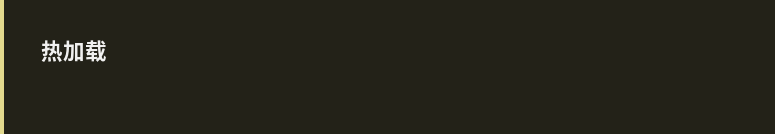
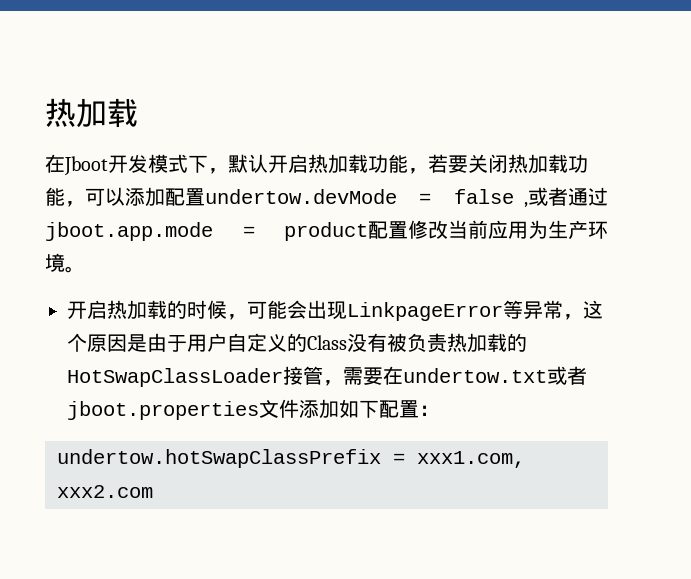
[41,40,107,62] 热加载 -> [45,98,138,128] [45,154,588,176] [45,187,608,208] [45,220,608,241] [45,253,85,273] [67,300,603,321] [67,333,527,353] [67,366,587,387] [67,399,439,420] [57,449,525,468] [57,485,153,498] 热加载 // 在Jboot开发模式下，默认开启热加载功能，若要关闭热加载功能，可以添加配置undertow.devMode = false ,或者通过jboot.app.mode = product配置修改当前应用为生产环境。 // 开启热加载的时候，可能会出现LinkpageError等异常，这个原因是由于用户自定义的Class没有被负责热加载的HotSwapClassLoader接管，需要在undertow.txt或者jboot.properties文件添加如下配置： // undertow.hotSwapClassPrefix = xxx1.com, xxx2.com

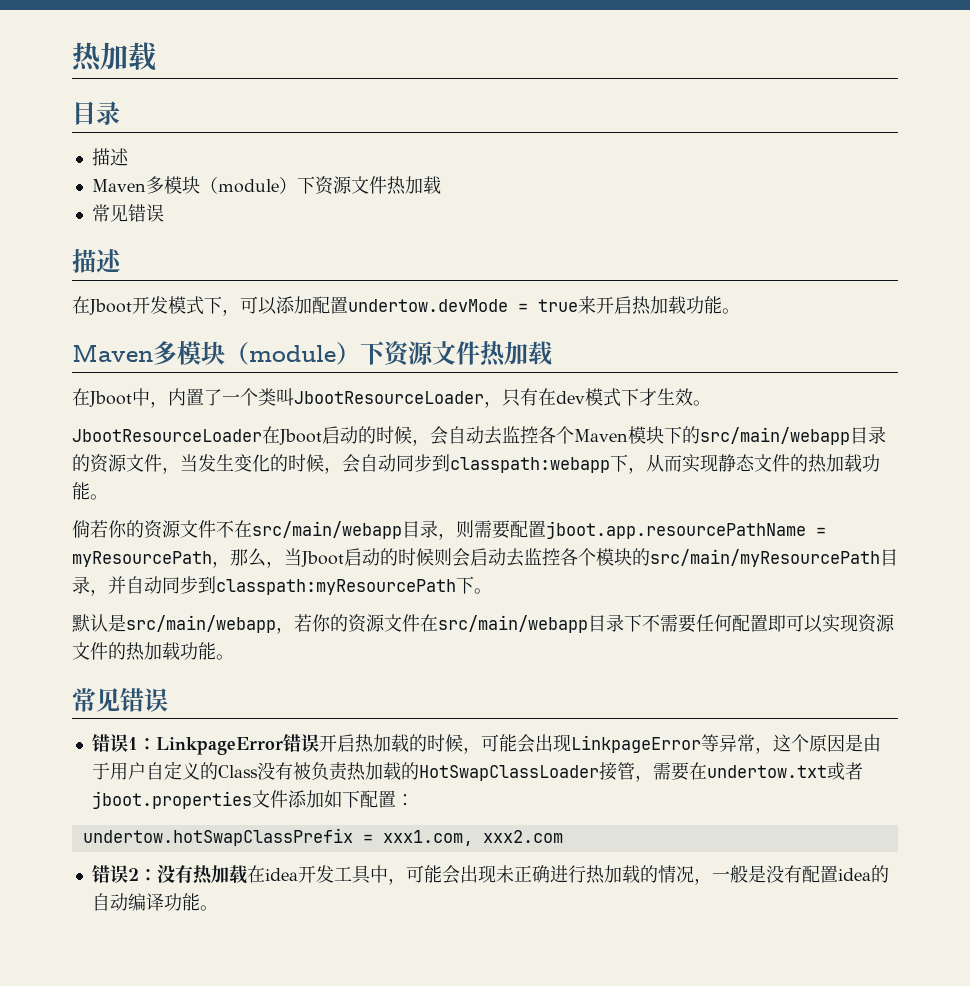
[45,98,138,128] 热加载 -> [72,42,157,72] [72,101,120,125] [91,148,129,166] [91,176,441,195] [91,204,164,222] [72,249,122,273] 热加载 // 目录 // 描述 // Maven多模块（module）下资源文件热加载 // 常见错误 // 描述
[228,154,588,174] [45,187,85,207] 默认开启热加载功能，若要关闭热加载功能， -> (240, 312) none
[453,187,608,208] [45,220,608,241] [45,253,85,273] false ,或者通过jboot.app.mode = product配置修改当前应用为生产环境。 // -> [538,296,740,315] [72,341,553,367] [72,388,711,408] [72,426,886,446] [72,454,880,474] [72,482,108,500] [72,520,826,540] [72,548,898,568] [72,576,492,596] [72,614,895,634] [72,642,234,661] [72,687,168,712] [91,734,319,755] true来开启热加载功能。 // Maven多模块（module）下资源文件热加载 // 在Jboot中，内置了一个类叫JbootResourceLoader，只有在dev模式下才生效。 // JbootResourceLoader在Jboot启动的时候，会自动去监控各个Maven模块下的src/main/webapp目录的资源文件，当发生变化的时候，会自动同步到classpath:webapp下，从而实现静态文件的热加载功能。 // 倘若你的资源文件不在src/main/webapp目录，则需要配置jboot.app.resourcePathName = myResourcePath，那么，当Jboot启动的时候则会启动去监控各个模块的src/main/myResourcePath目录，并自动同步到classpath:myResourcePath下。 // 默认是src/main/webapp，若你的资源文件在src/main/webapp目录下不需要任何配置即可以实现资源文件的热加载功能。 // 常见错误 // 错误1：LinkpageError错误
(153, 491) none -> [91,865,889,885] [91,893,218,911] // 错误2：没有热加载在idea开发工具中，可能会出现未正确进行热加载的情况，一般是没有配置idea的自动编译功能。

